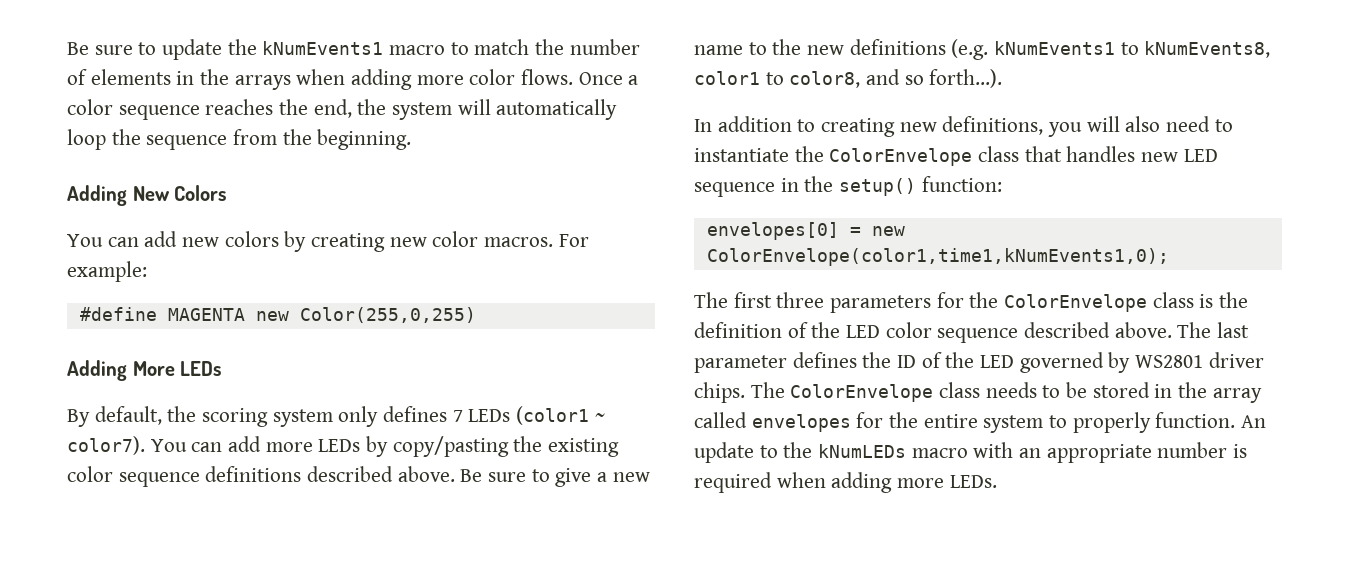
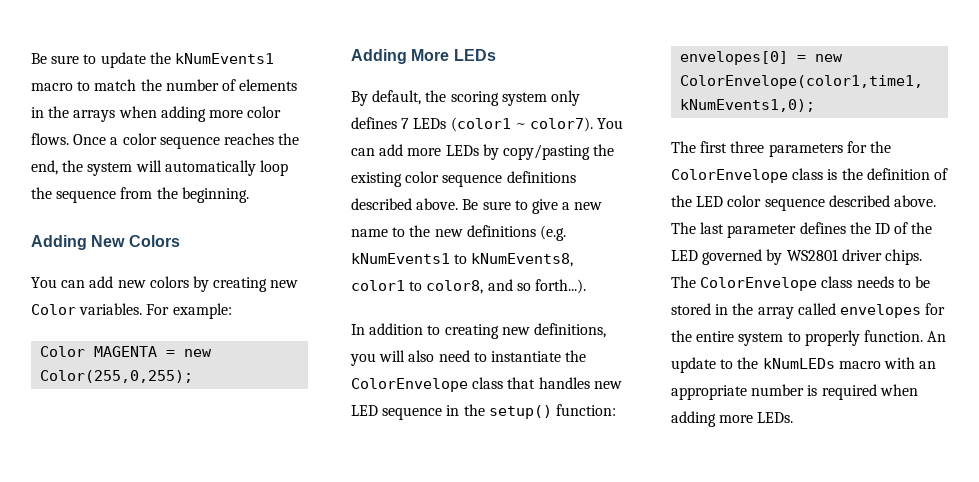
[432,231,554,247] color macros. -> [31,303,143,315] Color variables.
[79,307,476,323] #define MAGENTA new Color(255,0,255) -> [40,346,213,357] [40,370,194,383] Color MAGENTA = new Color(255,0,255);

